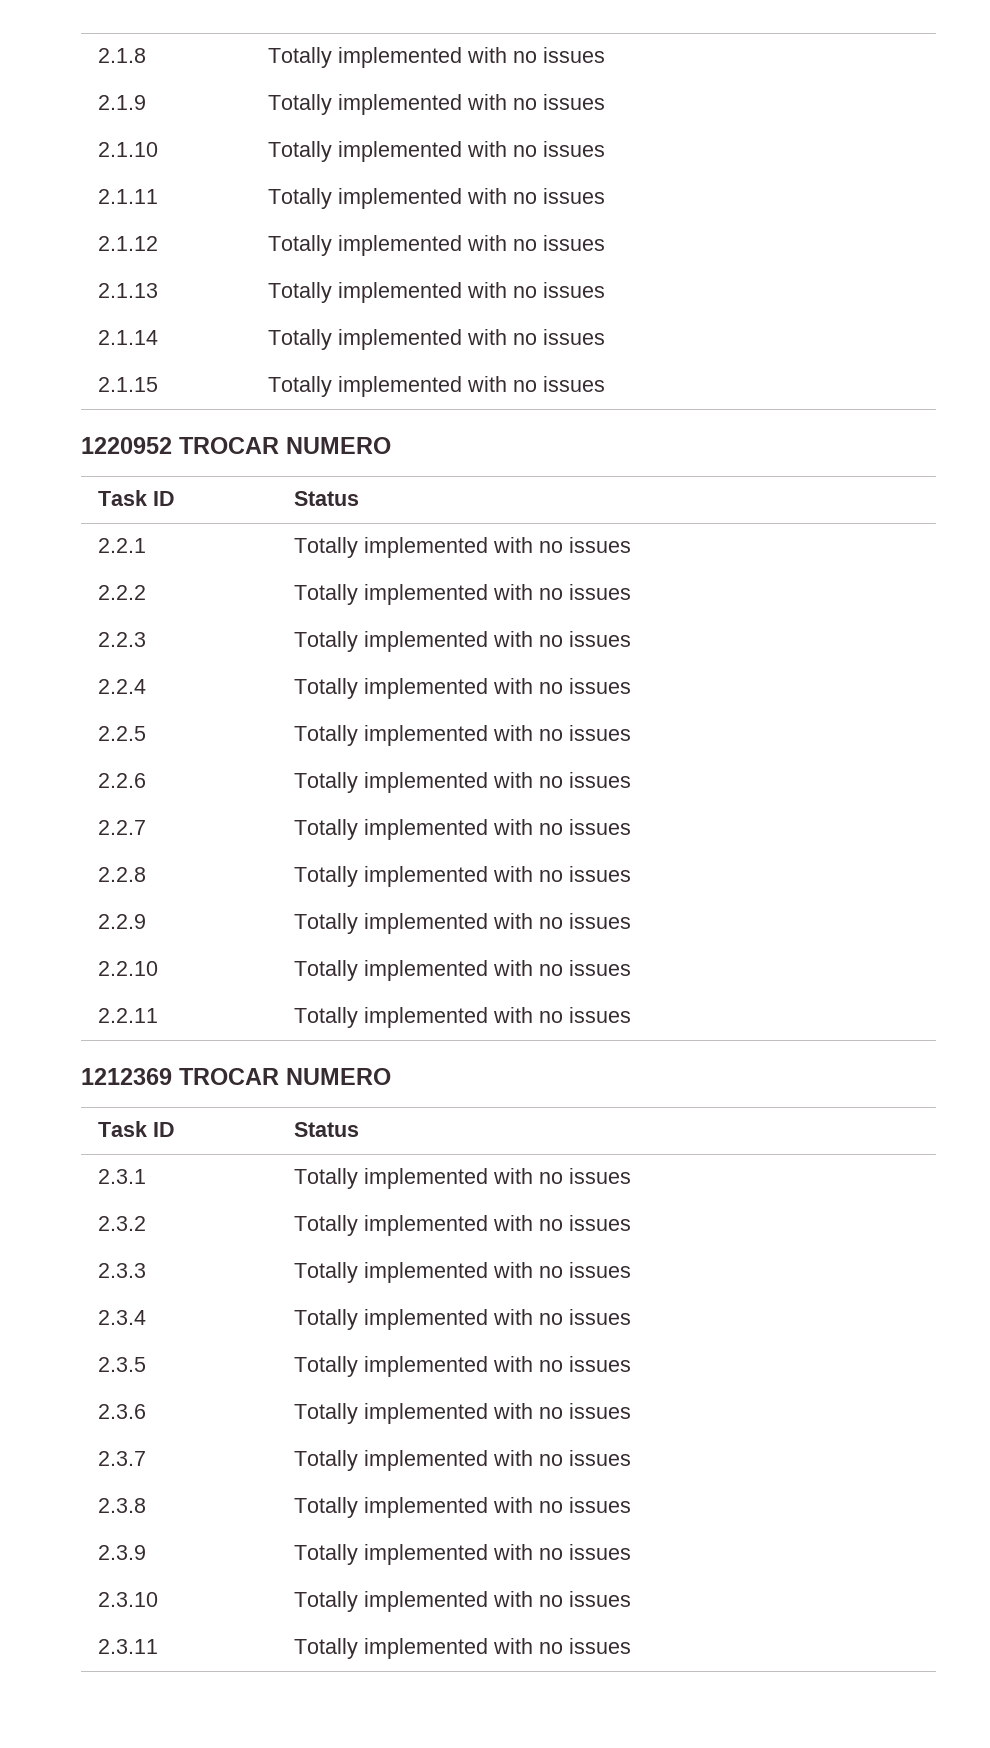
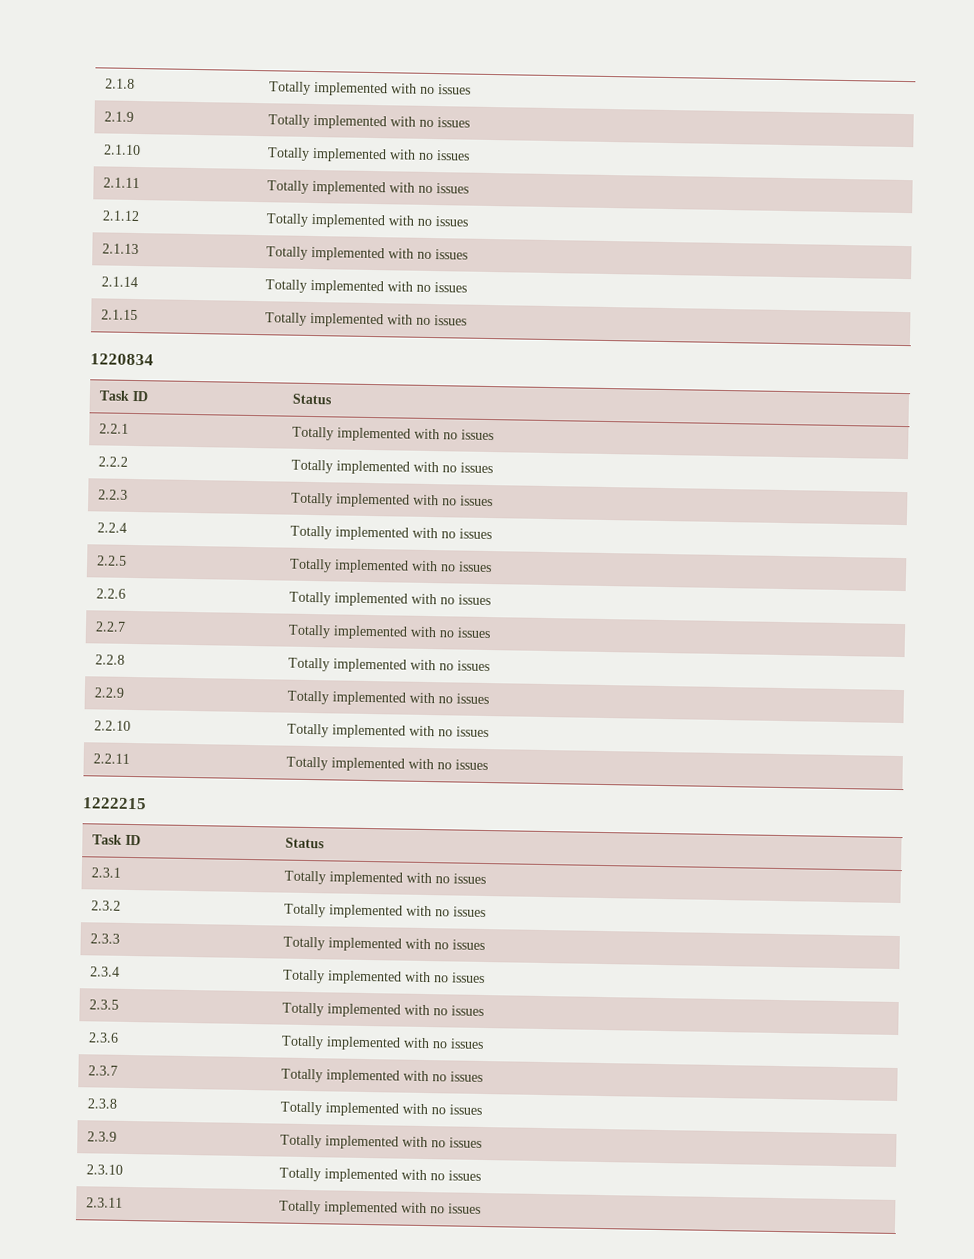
[81,437,391,454] 1220952 TROCAR NUMERO -> [90,353,154,366] 1220834
[81,1068,391,1085] 1212369 TROCAR NUMERO -> [82,797,147,810] 1222215

